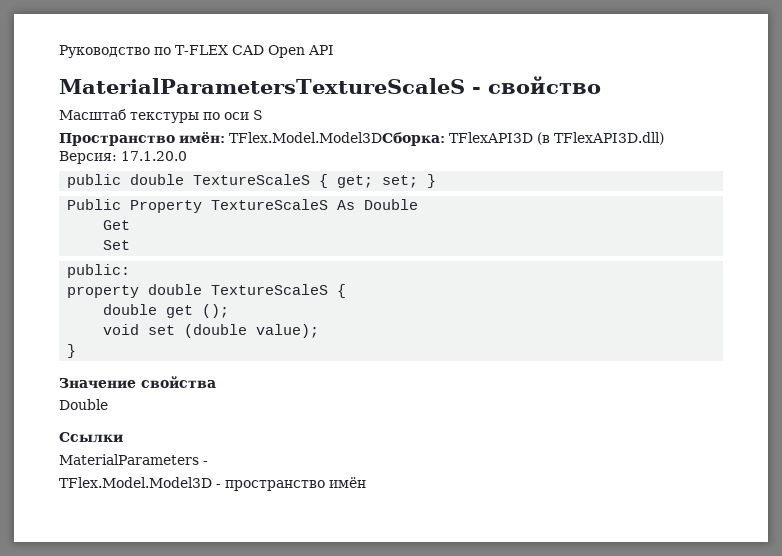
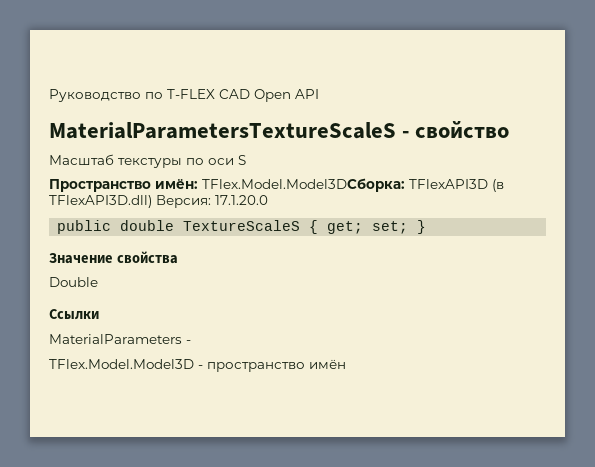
[67,199,419,213] [103,220,131,230] [103,240,131,250] [67,264,131,278] [67,284,347,298] [103,304,230,318] [103,324,320,338] [67,344,77,358] // Public Property TextureScaleS As Double // Get // Set // public: // property double TextureScaleS { // double get (); // void set (double value); // } -> (427, 227) none

